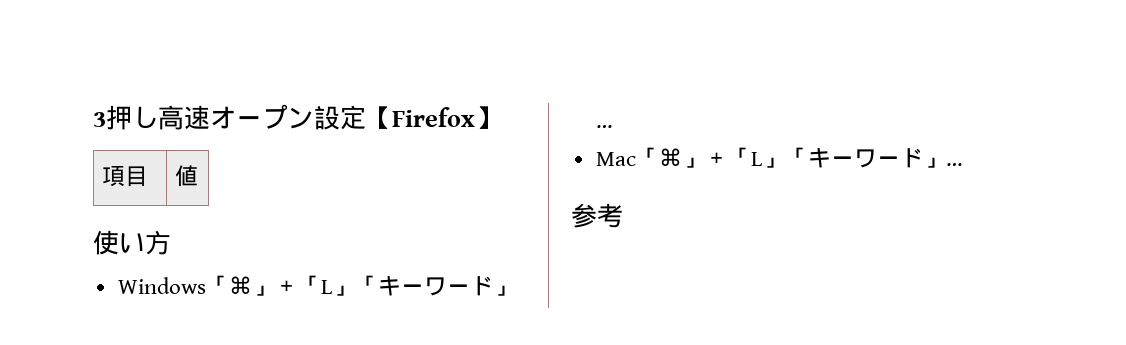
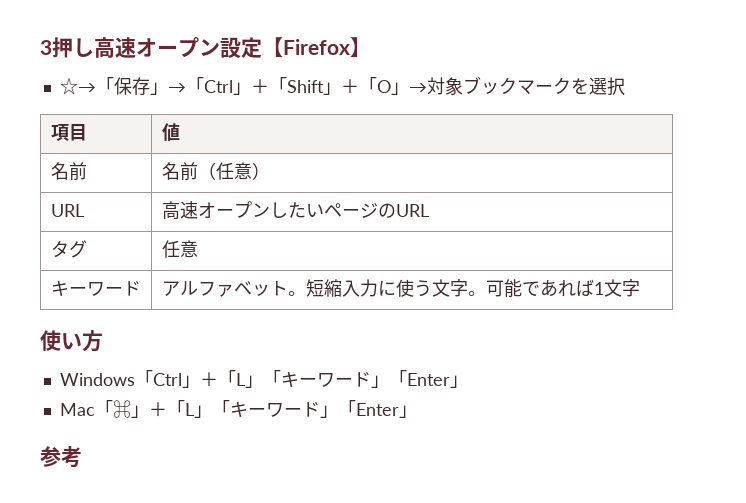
[102,166,149,187] [175,165,199,187] // 項目 | 値 -> [59,76,625,96] [50,124,87,141] [161,123,180,141] [50,162,87,180] [161,162,270,180] [50,204,84,217] [161,201,429,220] [50,240,87,258] [161,240,198,258] [50,280,141,296] [161,279,640,298] // ☆→「保存」→「Ctrl」＋「Shift」＋「O」→対象ブックマークを選択 // 項目 | 値 // 名前 | 名前（任意） // URL | 高速オープンしたいページのURL // タグ | 任意 // キーワード | アルファベット。短縮入力に使う文字。可能であれば1文字
[228,275,516,296] [595,125,613,128] ⌘」＋「L」「キーワード」… -> [152,370,468,388] Ctrl」＋「L」「キーワード」「Enter」
[945,163,963,166] … -> [337,400,417,418] 「Enter」

